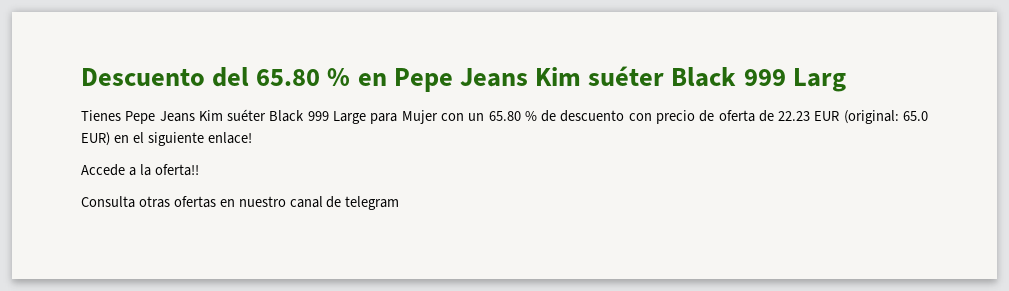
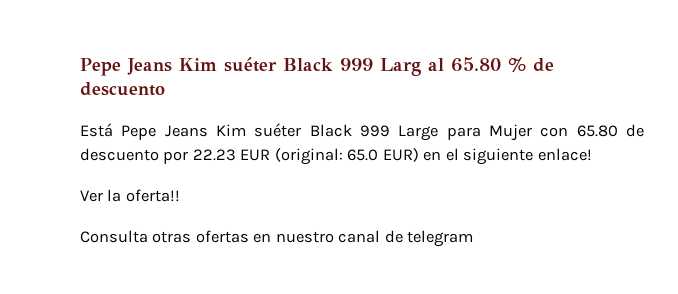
[81,67,387,87] Descuento del 65.80 % en -> (80, 67) none
[81,110,121,121] // Tienes -> [428,57,554,72] [80,82,165,96] [80,123,113,137] al 65.80 % de descuento // Está
[468,110,774,124] un 65.80 % de descuento con precio de oferta de -> [576,124,644,137] [80,148,189,164] 65.80 de descuento por
[81,164,136,176] Accede a -> [80,190,103,202] Ver

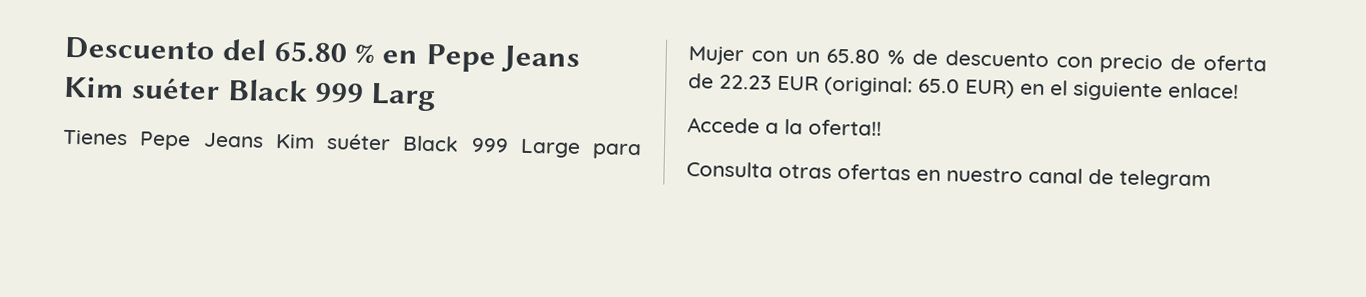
(80, 67) none -> [64,36,419,64] Descuento del 65.80 % en
[428,57,554,72] [80,82,165,96] [80,123,113,137] al 65.80 % de descuento // Está -> [62,129,128,146] // Tienes
[576,124,644,137] [80,148,189,164] 65.80 de descuento por -> [794,48,1267,74] [688,73,714,89] un 65.80 % de descuento con precio de oferta de
[80,190,103,202] Ver -> [687,117,779,134] Accede a

